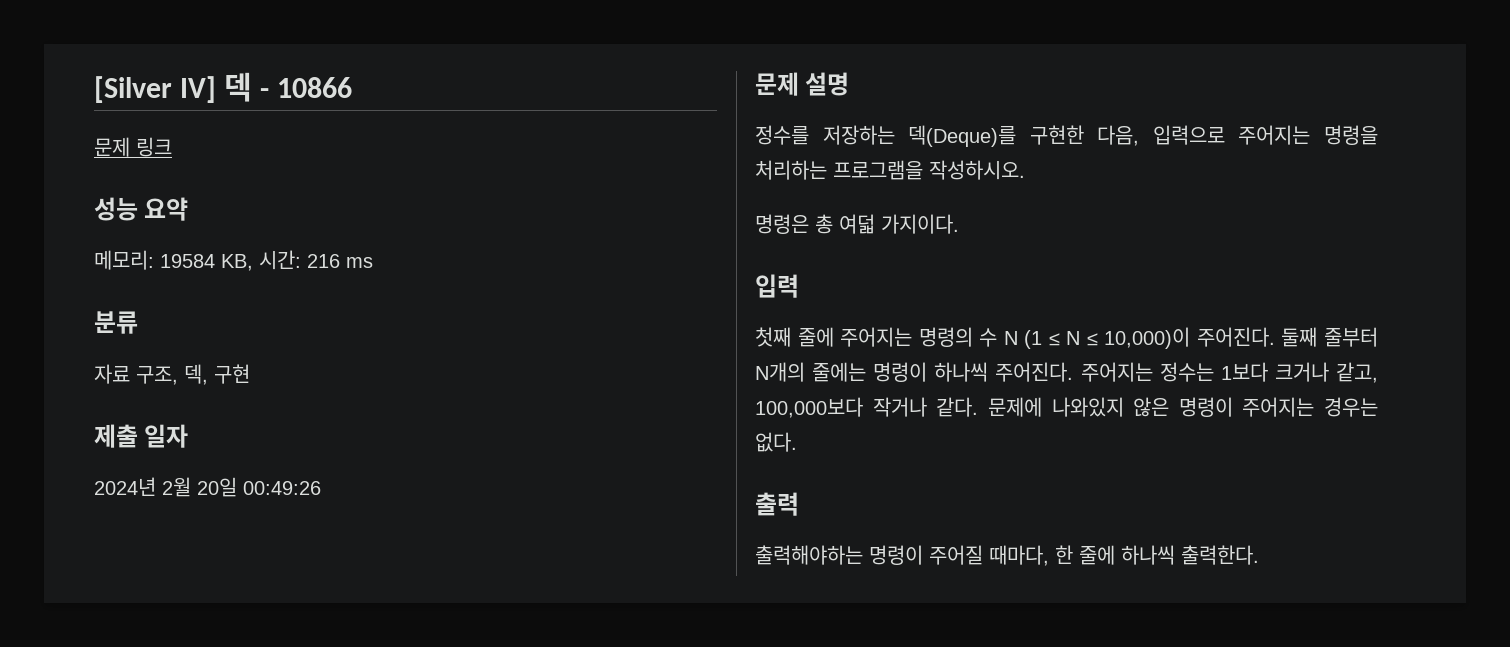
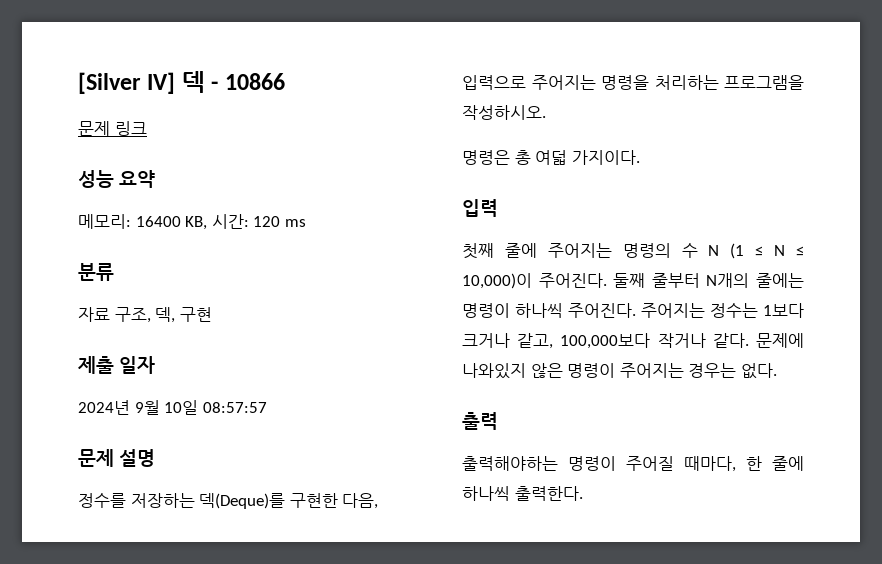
[160,254,215,268] 19584 -> [135,216,181,227] 16400
[307,254,340,268] 216 -> [253,216,281,227] 120
[162,477,321,497] 2월 20일 00:49:26 -> [134,400,267,415] 9월 10일 08:57:57

